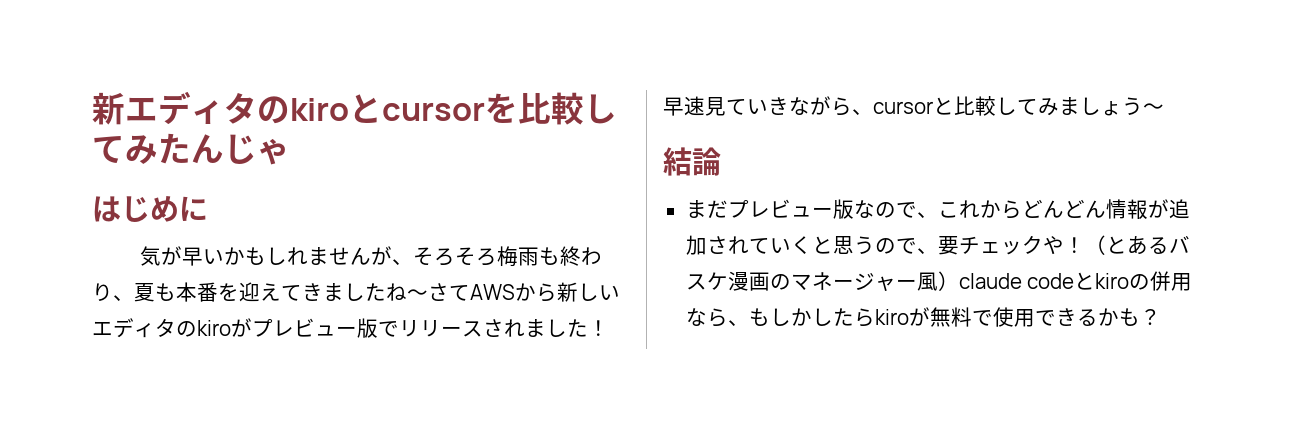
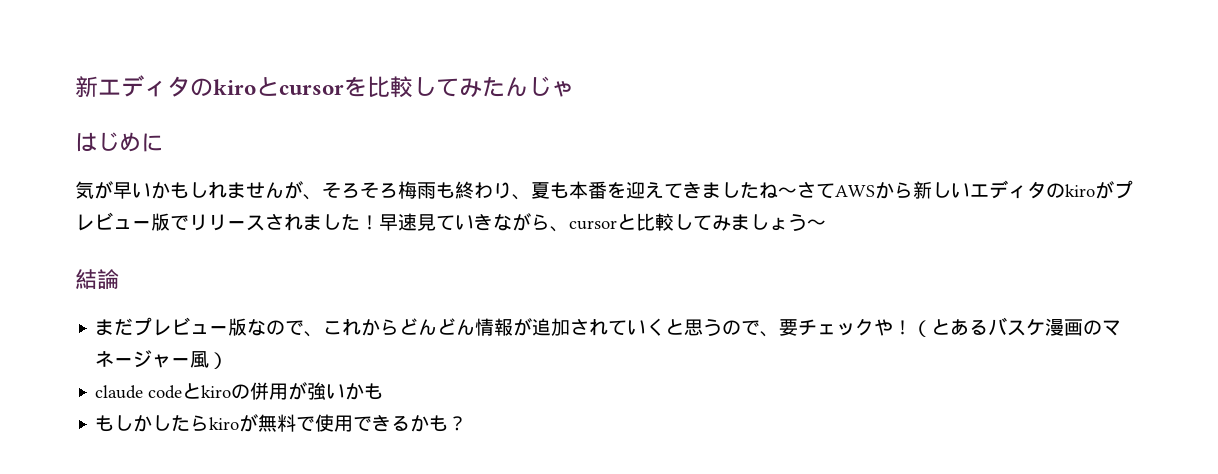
(959, 281) none -> (229, 360) //
[685,308,749,327] なら、 -> [288,382,384,400] が強いかも //

